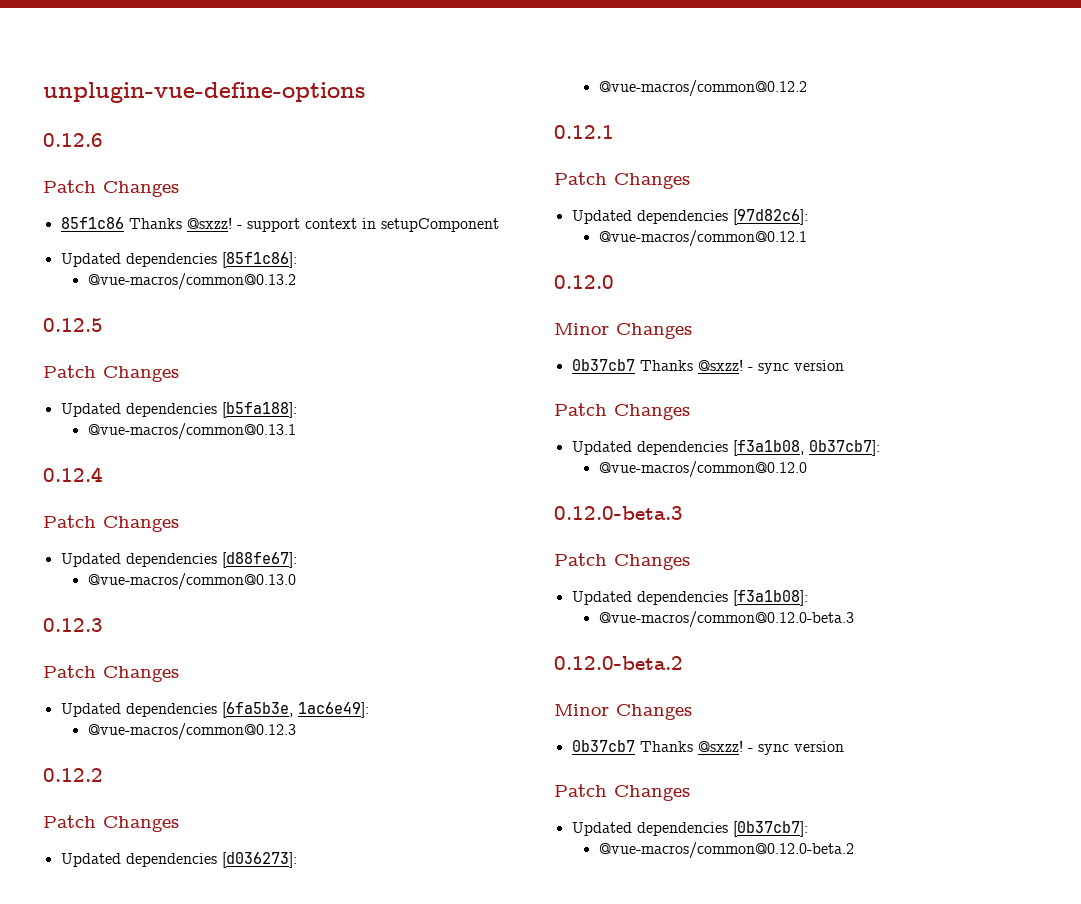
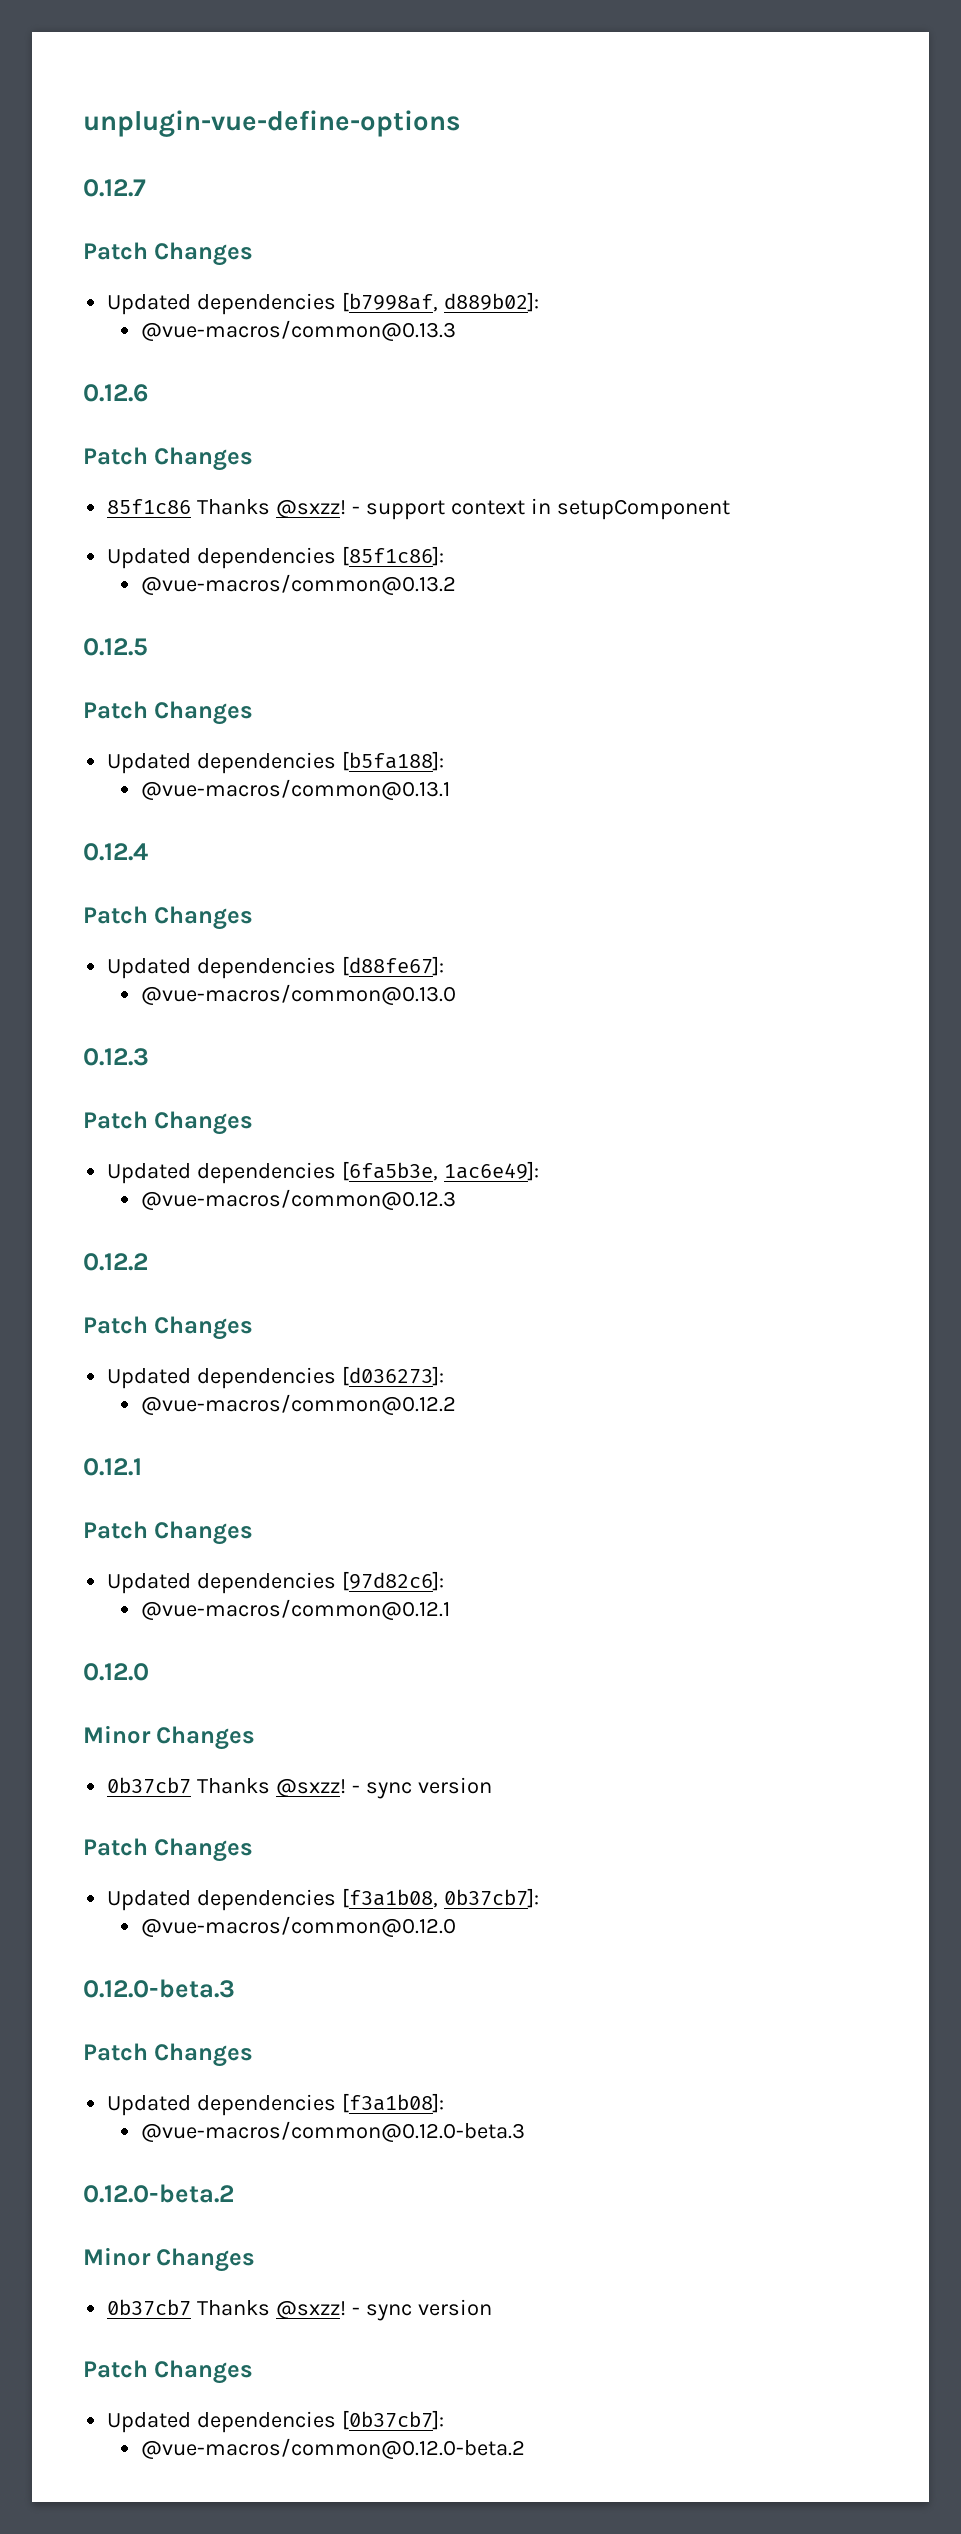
(365, 92) none -> [83,179,146,197] [83,242,254,266] [107,292,540,315] [141,320,457,341] // 0.12.7 // Patch Changes // Updated dependencies [b7998af, d889b02]: // @vue-macros/common@0.13.3

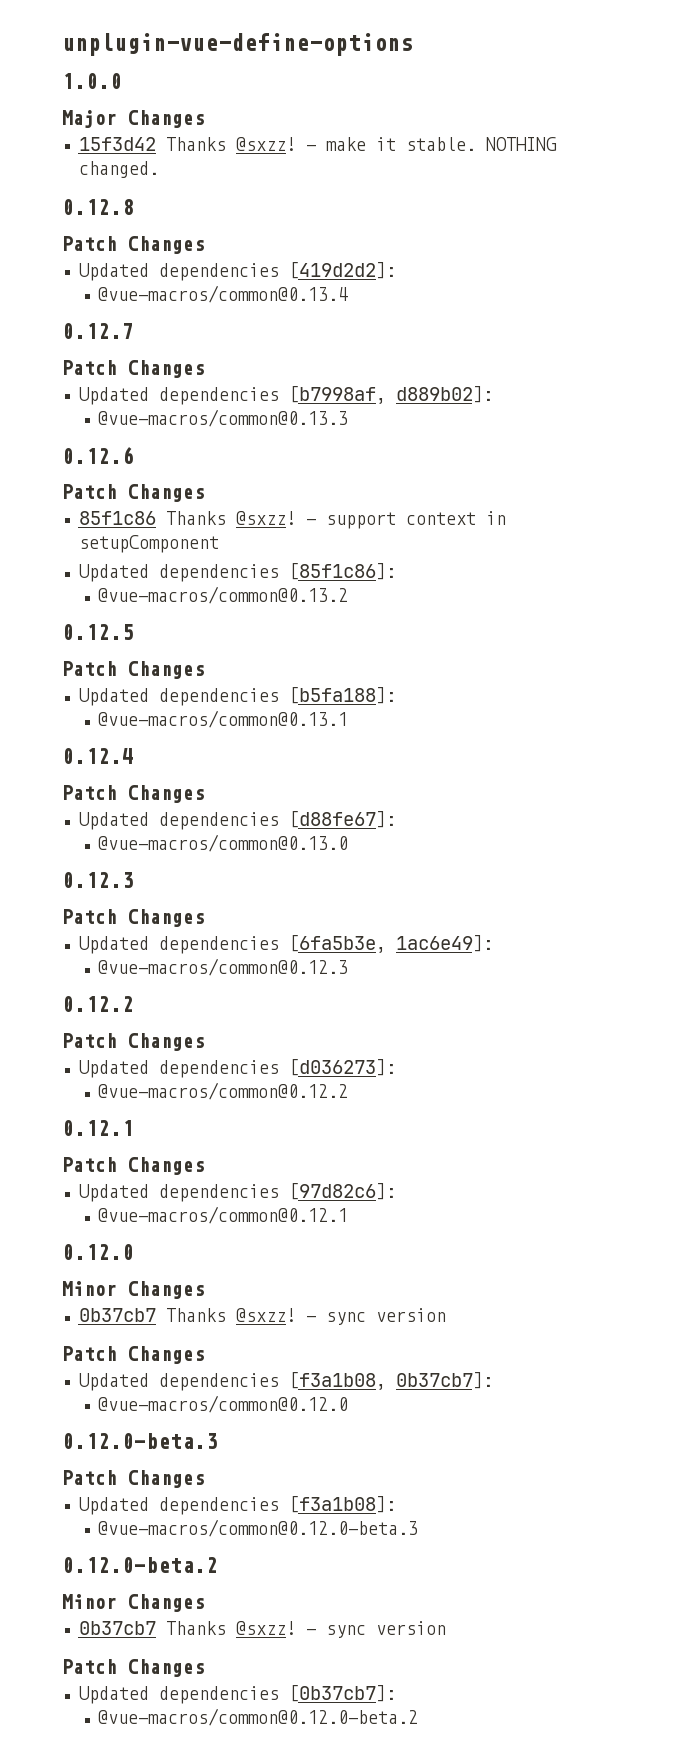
(461, 123) none -> [62,73,122,89] [62,110,205,128] [78,137,557,151] [78,161,159,178] [62,199,134,215] [62,236,205,254] [78,262,396,281] [98,285,349,303] // 1.0.0 // Major Changes // 15f3d42 Thanks @sxzz! - make it stable. NOTHING changed. // 0.12.8 // Patch Changes // Updated dependencies [419d2d2]: // @vue-macros/common@0.13.4

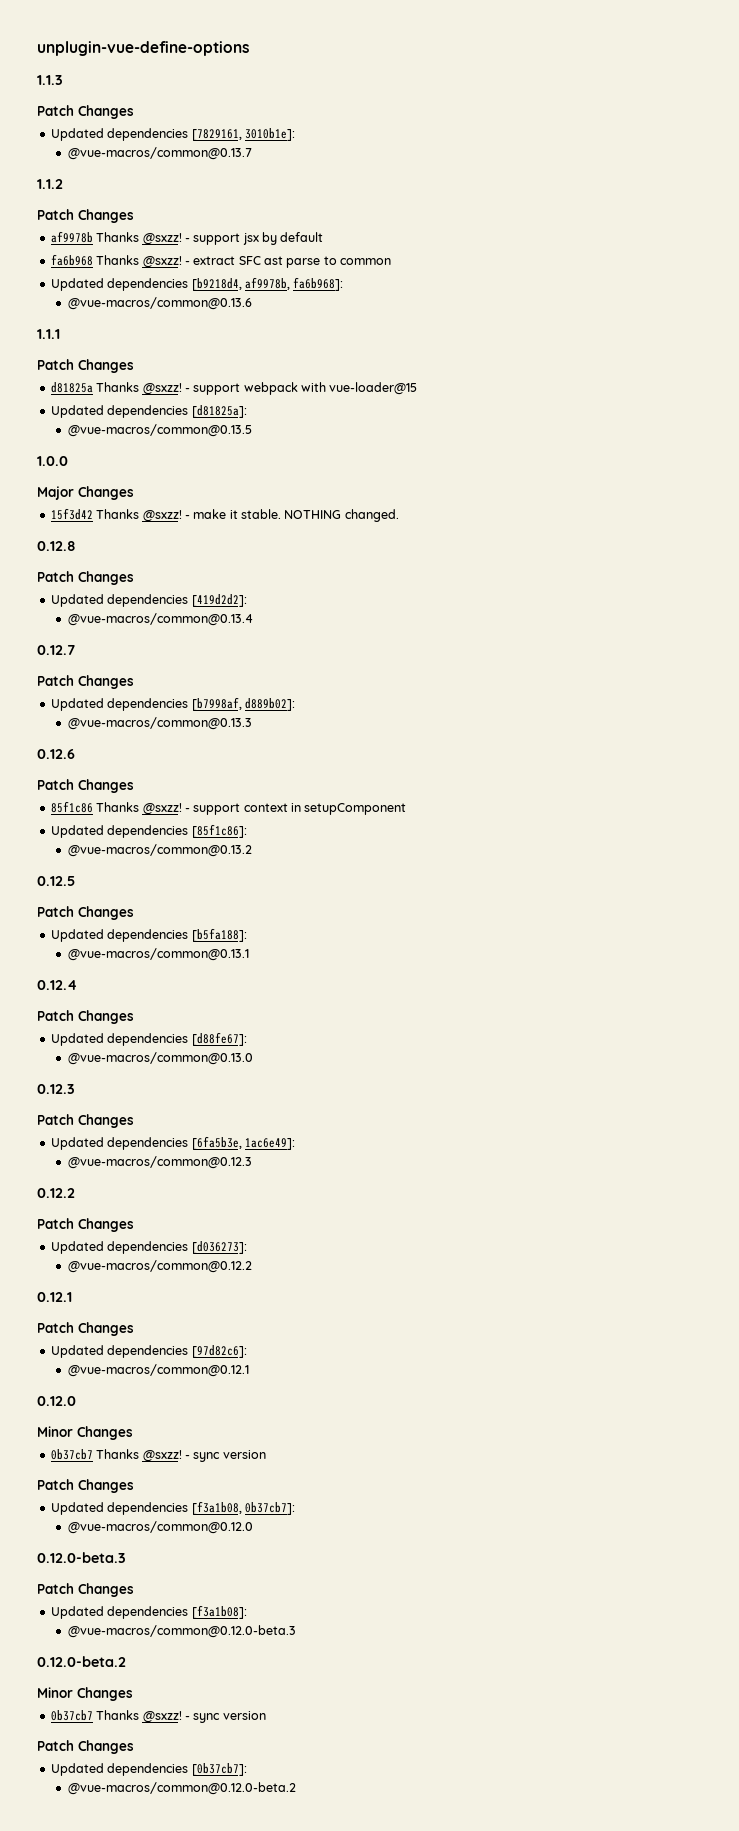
(413, 44) none -> [37,75,63,85] [37,105,134,119] [50,128,295,141] [67,147,252,160] [37,179,63,189] [37,209,134,223] [50,231,324,245] [50,254,392,268] [50,277,344,291] [67,297,252,310] [37,329,60,339] [37,359,134,373] [50,382,418,395] [50,405,247,418] [67,424,252,437] // 1.1.3 // Patch Changes // Updated dependencies [7829161, 3010b1e]: // @vue-macros/common@0.13.7 // 1.1.2 // Patch Changes // af9978b Thanks @sxzz! - support jsx by default // fa6b968 Thanks @sxzz! - extract SFC ast parse to common // Updated dependencies [b9218d4, af9978b, fa6b968]: // @vue-macros/common@0.13.6 // 1.1.1 // Patch Changes // d81825a Thanks @sxzz! - support webpack with vue-loader@15 // Updated dependencies [d81825a]: // @vue-macros/common@0.13.5

